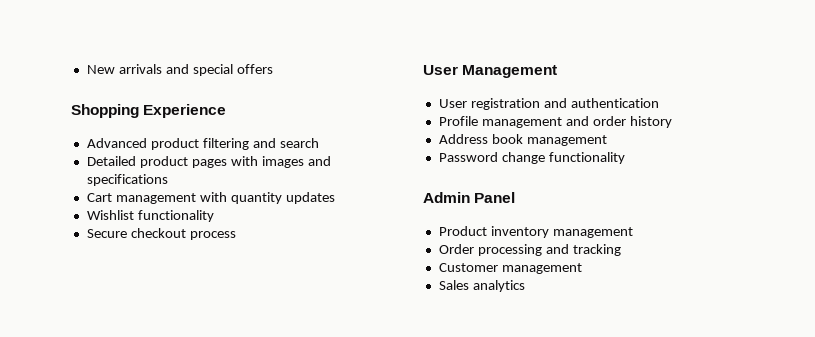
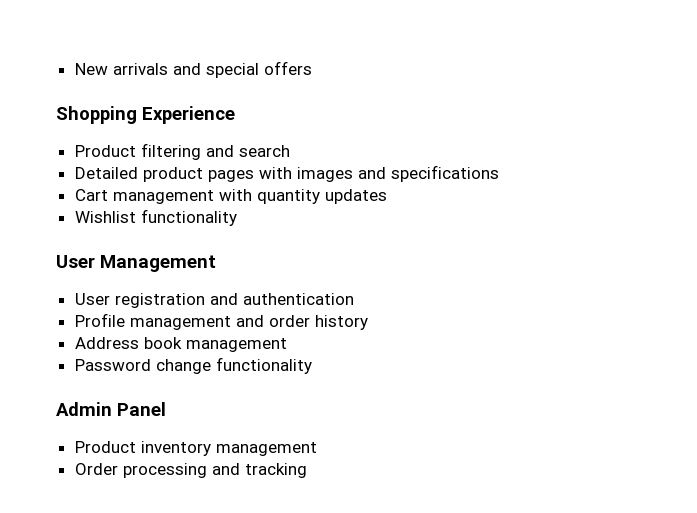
[86,138,199,150] Advanced product -> [74,145,136,157] Product
[86,228,236,240] // Secure checkout process -> (237, 217) none
[438,263,582,274] [438,280,525,292] // Customer management // Sales analytics -> (307, 470) none

